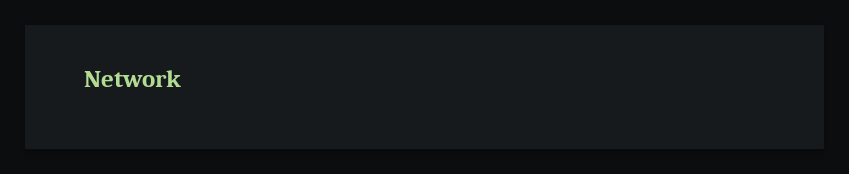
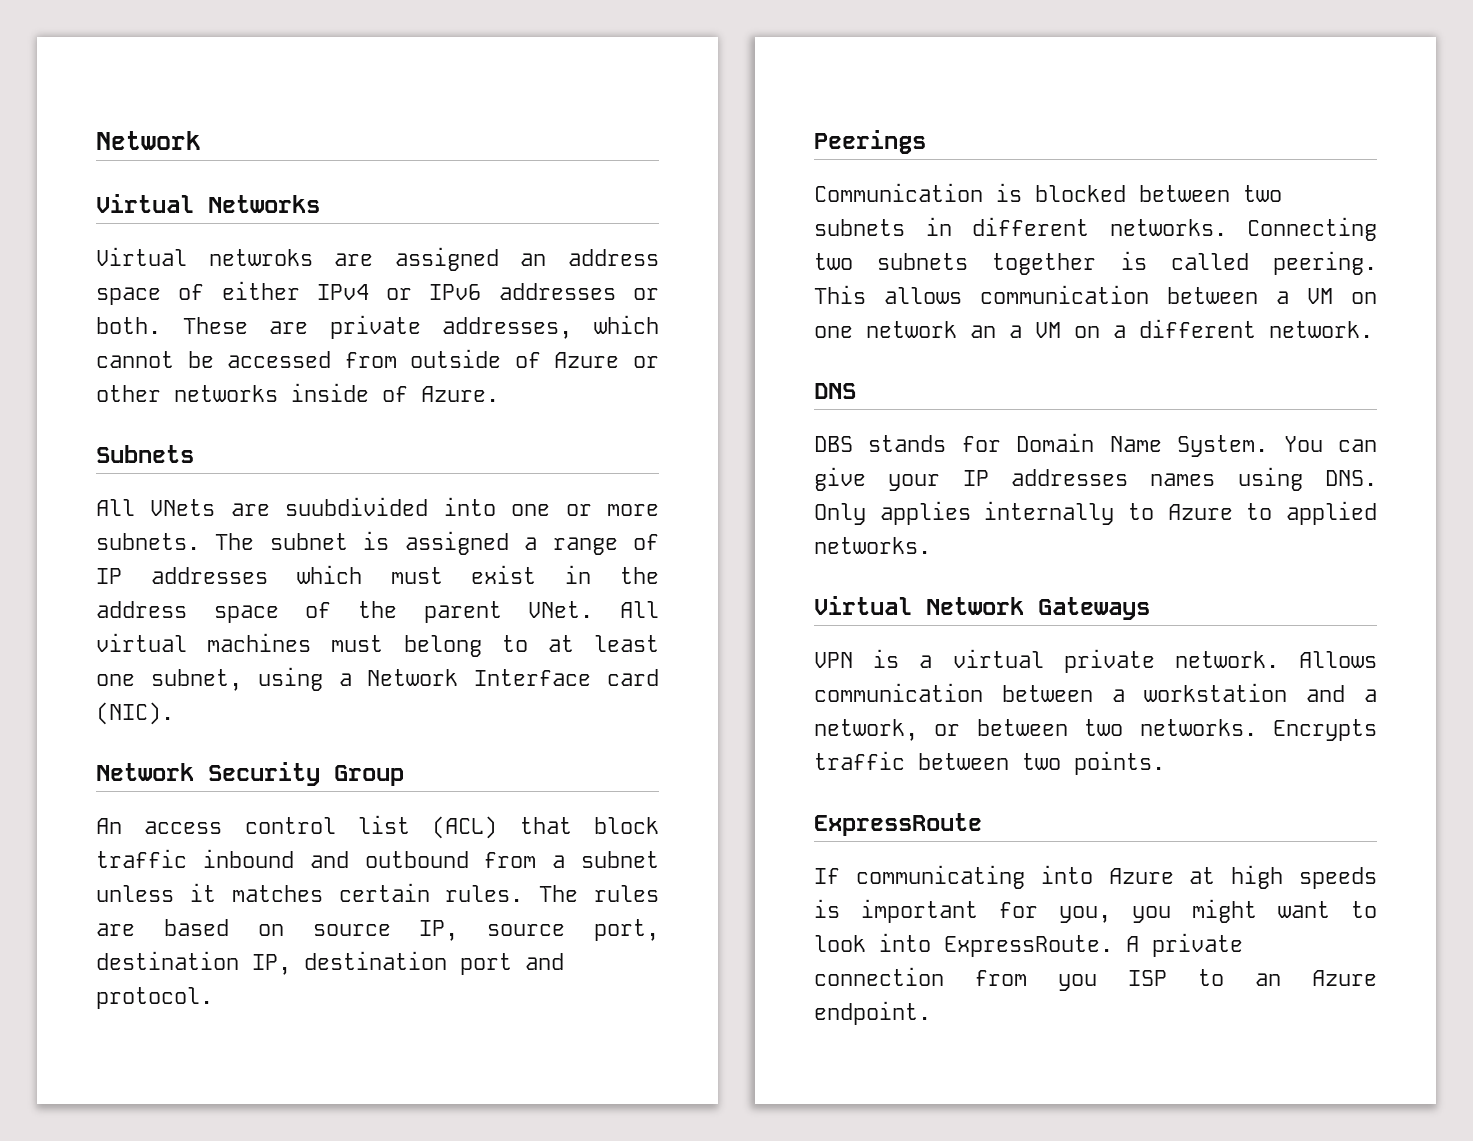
[84,70,181,87] Network -> [96,131,201,150] [96,194,320,213] [96,247,659,271] [96,281,659,305] [96,315,659,339] [96,349,659,368] [96,383,499,402] [96,445,194,463] [96,497,659,516] [96,531,660,555] [96,565,659,584] [96,601,659,623] [96,633,660,657] [96,667,659,691] [96,702,174,725] [96,762,404,786] [96,815,659,839] [96,849,659,868] [96,883,659,902] [96,919,659,941] [96,951,564,975] [96,987,213,1009] [814,130,926,154] [814,183,1282,202] [814,217,1377,241] [814,251,1377,275] [814,285,1377,304] [814,319,1373,338] [814,383,856,399] [814,433,1377,457] [814,467,1377,491] [814,501,1377,525] [814,537,931,554] [814,596,1150,620] [814,649,1377,673] [814,683,1377,702] [814,719,1377,741] [814,751,1165,775] [814,813,982,836] [814,865,1377,889] [814,899,1377,923] [814,933,1243,957] [814,967,1377,991] [814,1001,931,1025] Network // Virtual Networks // Virtual netwroks are assigned an address space of either IPv4 or IPv6 addresses or both. These are private addresses, which cannot be accessed from outside of Azure or other networks inside of Azure. // Subnets // All VNets are suubdivided into one or more subnets. The subnet is assigned a range of IP addresses which must exist in the address space of the parent VNet. All virtual machines must belong to at least one subnet, using a Network Interface card (NIC). // Network Security Group // An access control list (ACL) that block traffic inbound and outbound from a subnet unless it matches certain rules. The rules are based on source IP, source port, destination IP, destination port and protocol. // Peerings // Communication is blocked between two subnets in different networks. Connecting two subnets together is called peering. This allows communication between a VM on one network an a VM on a different network. // DNS // DBS stands for Domain Name System. You can give your IP addresses names using DNS. Only applies internally to Azure to applied networks. // Virtual Network Gateways // VPN is a virtual private network. Allows communication between a workstation and a network, or between two networks. Encrypts traffic between two points. // ExpressRoute // If communicating into Azure at high speeds is important for you, you might want to look into ExpressRoute. A private connection from you ISP to an Azure endpoint.

